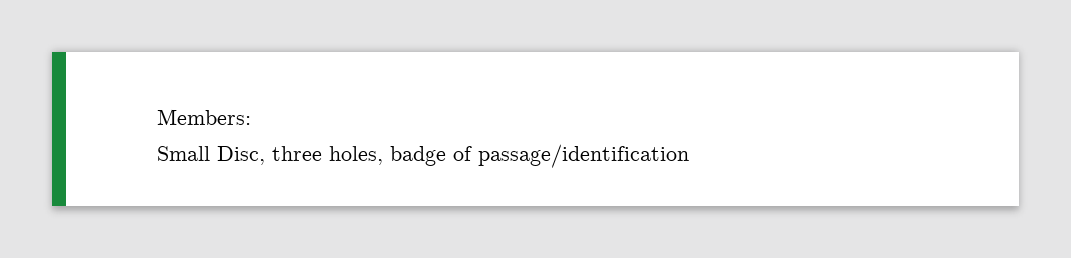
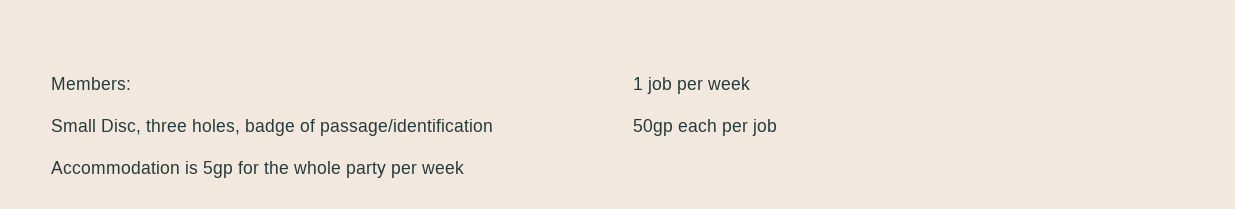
(689, 156) none -> [51,161,464,178] [633,77,750,94] [633,119,777,136] // Accommodation is 5gp for the whole party per week // 1 job per week // 50gp each per job

